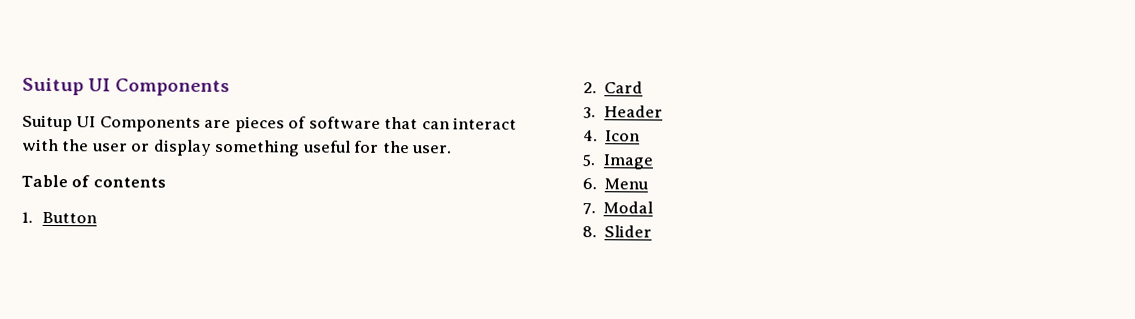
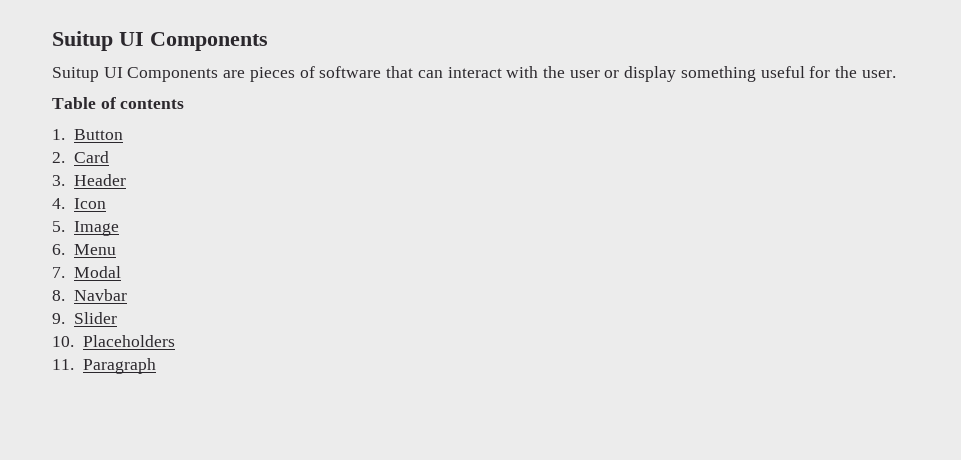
(597, 232) none -> [74,289,128,301] [52,313,65,324] Navbar // 9.
(653, 231) none -> [52,335,175,347] [52,358,156,374] // 10. Placeholders // 11. Paragraph

